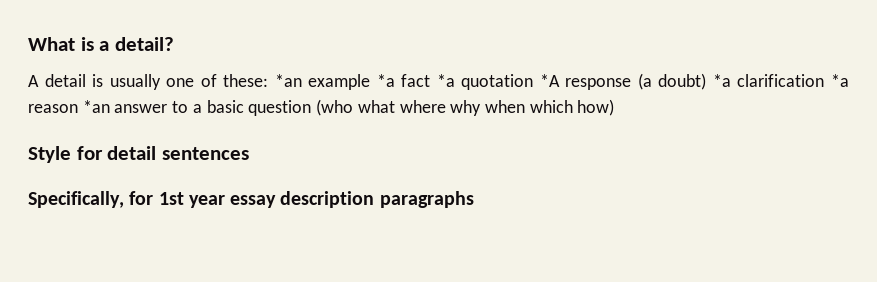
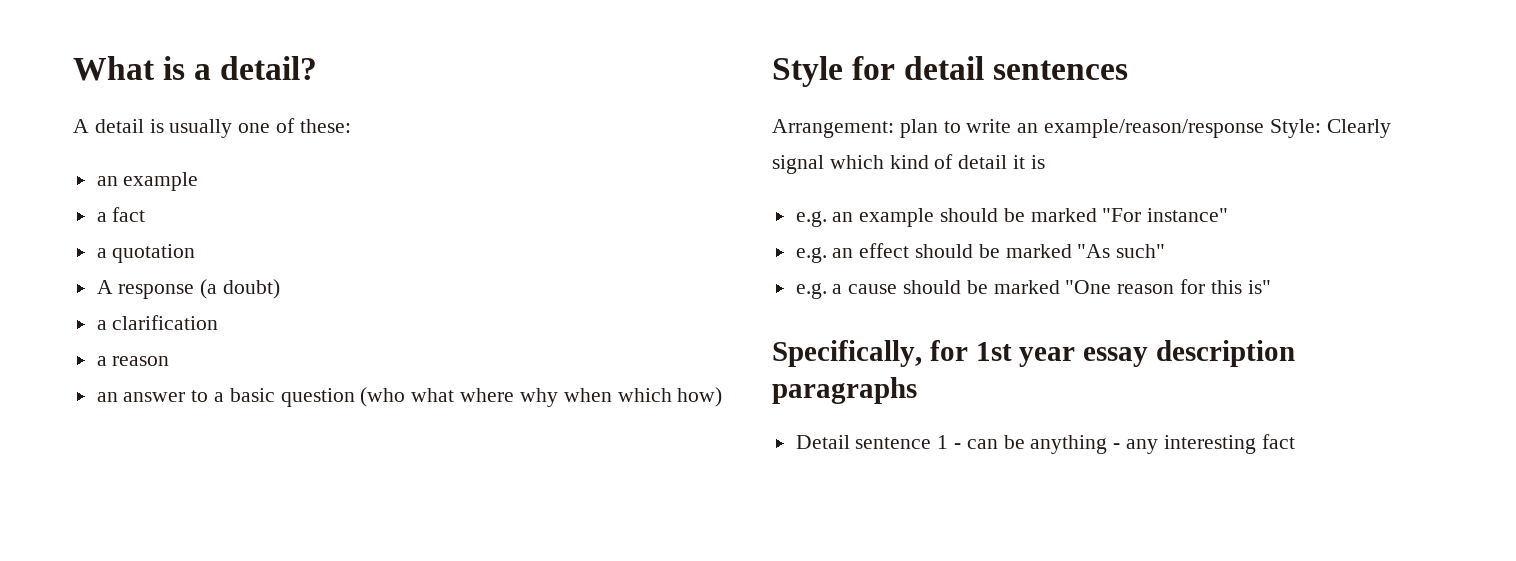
[274,74,455,90] *an example *a fact *a -> [96,172,199,191] [96,207,146,222] [96,248,107,258] // an example // a fact // a
[539,74,560,87] *A -> [96,280,113,294] // A
[712,74,731,87] *a -> [96,320,107,330] // a
[830,74,849,87] [28,100,110,113] *a reason *an -> [96,356,170,366] [96,392,118,402] // a reason // an
(249, 153) none -> [772,119,1391,138] [772,154,1045,174] [795,208,1229,227] [795,243,1166,263] [795,279,1271,299] // Arrangement: plan to write an example/reason/response Style: Clearly signal which kind of detail it is // e.g. an example should be marked "For instance" // e.g. an effect should be marked "As such" // e.g. a cause should be marked "One reason for this is"
(474, 199) none -> [795,434,1295,454] // Detail sentence 1 - can be anything - any interesting fact

